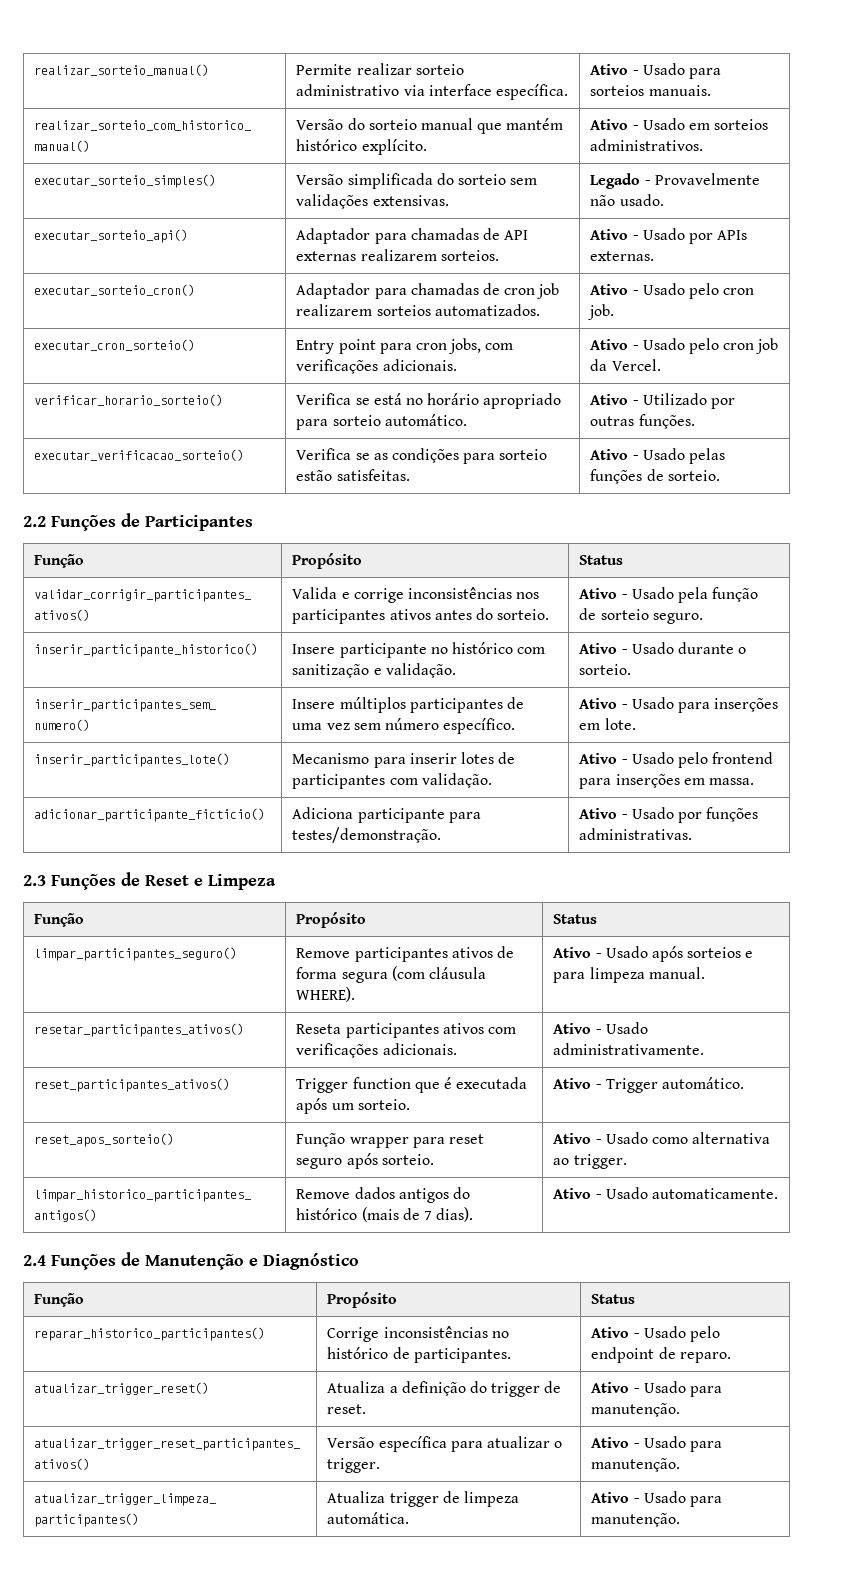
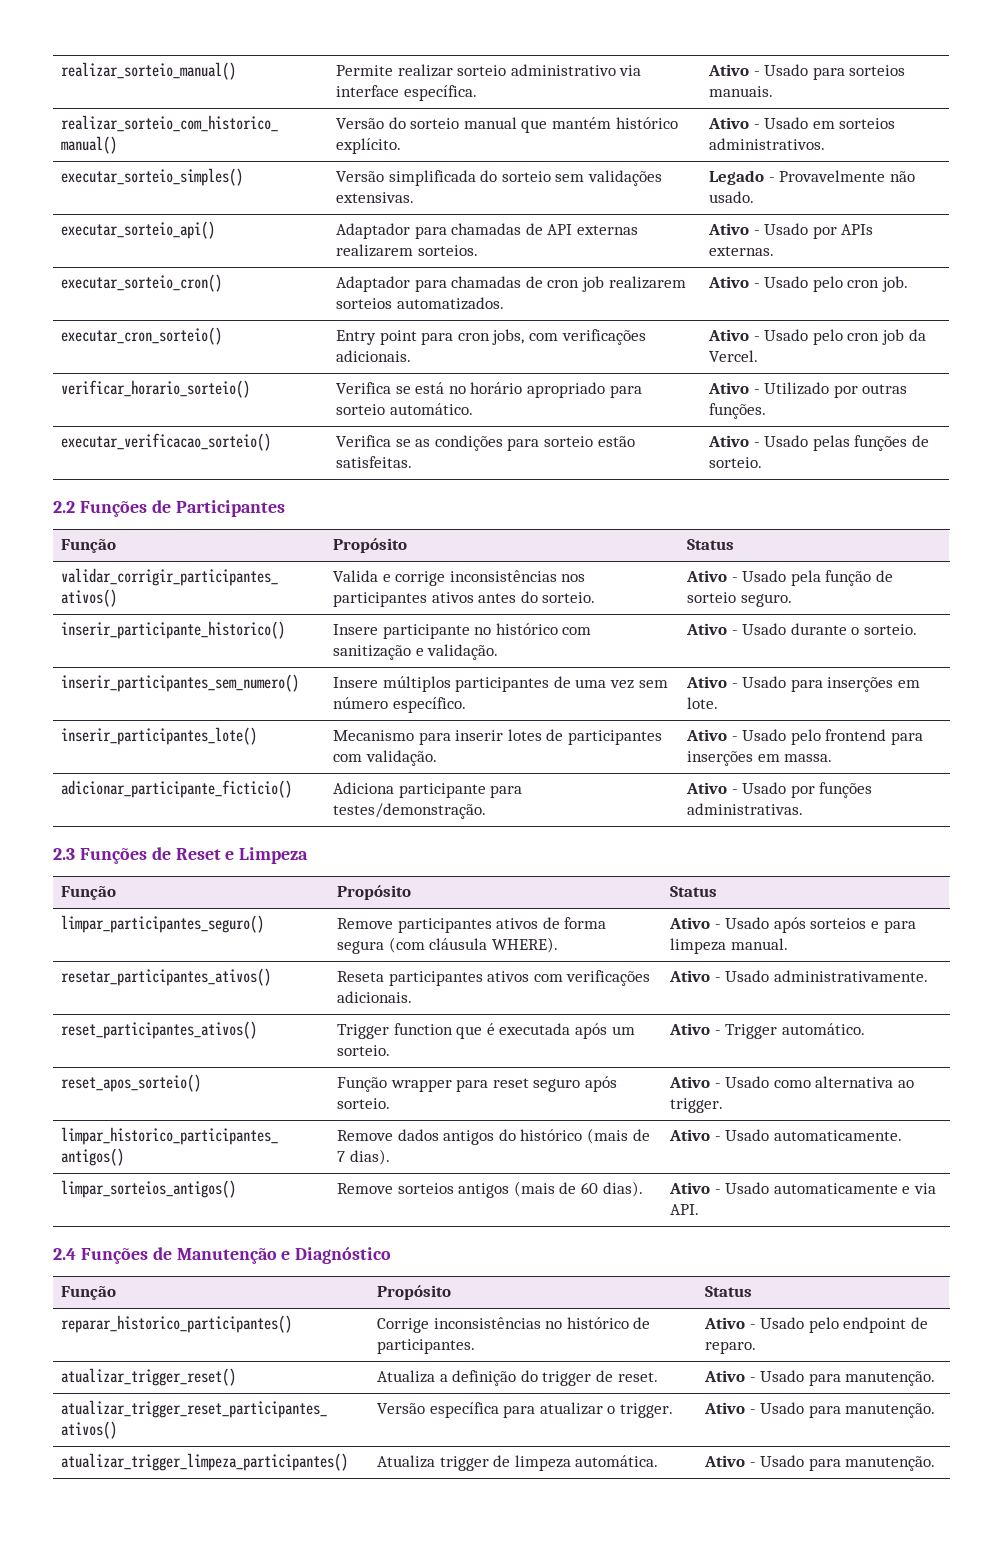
(778, 1193) none -> [61,1180,237,1198] [337,1181,643,1198] [669,1182,936,1194] [670,1204,700,1215] // limpar_sorteios_antigos() | Remove sorteios antigos (mais de 60 dias). | Ativo - Usado automaticamente e via API.

